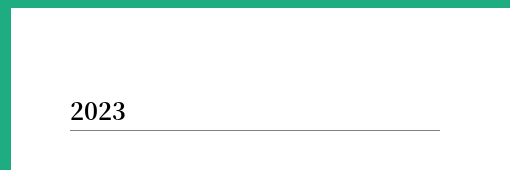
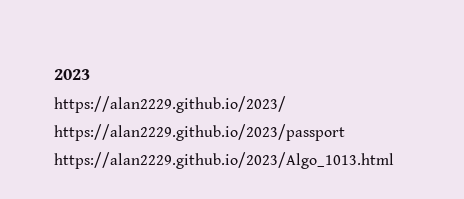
(126, 111) none -> [54,96,286,113] [54,124,345,141] [54,152,394,169] // https://alan2229.github.io/2023/ // https://alan2229.github.io/2023/passport // https://alan2229.github.io/2023/Algo_1013.html

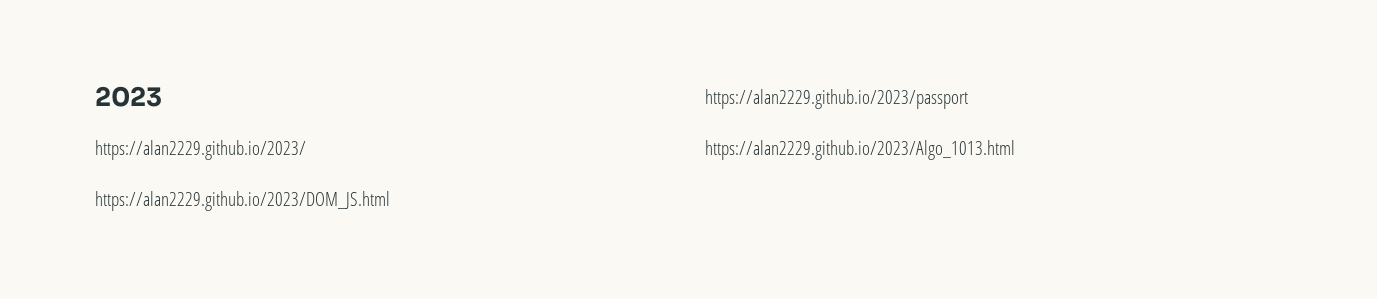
(286, 104) none -> [95,191,390,211] // https://alan2229.github.io/2023/DOM_JS.html

